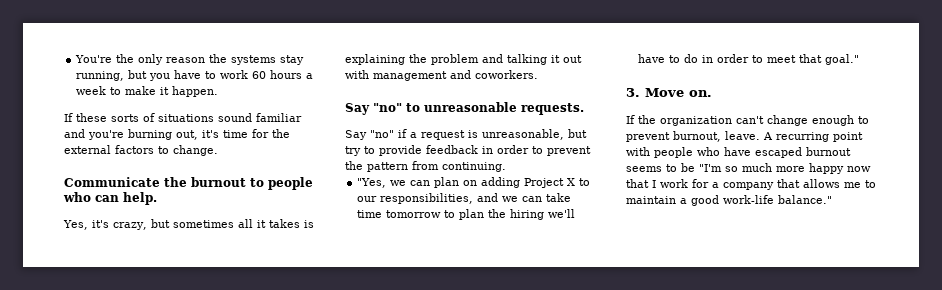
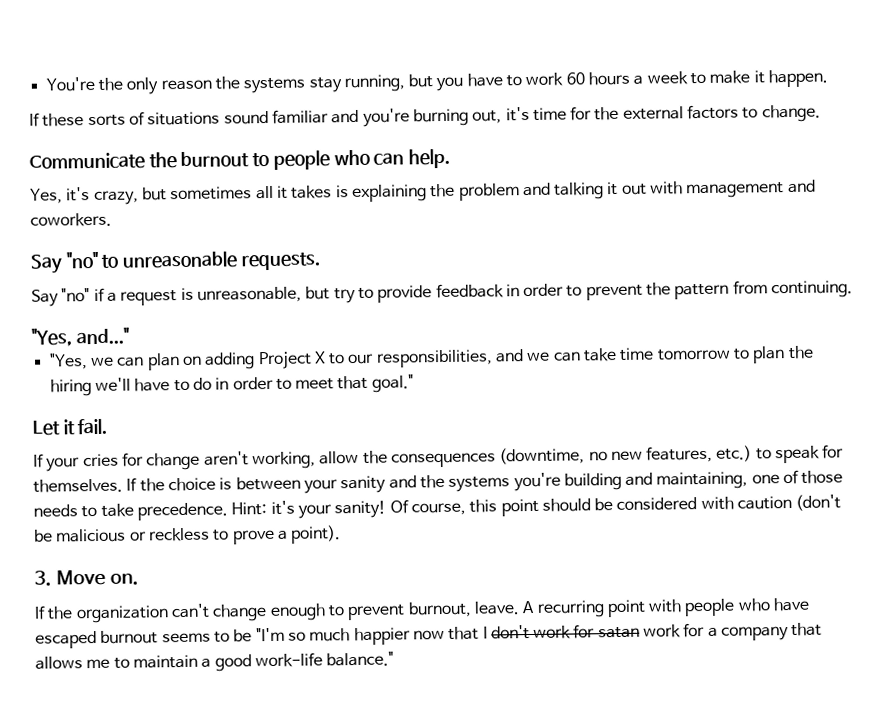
(506, 167) none -> [31,327,130,347] // "Yes, and..."
(860, 59) none -> [32,418,108,436] [33,444,845,472] [33,469,844,494] [33,494,842,521] [34,525,342,545] // Let it fail. // If your cries for change aren't working, allow the consequences (downtime, no new features, etc.) to speak for themselves. If the choice is between your sanity and the systems you're building and maintaining, one of those needs to take precedence. Hint: it's your sanity! Of course, this point should be considered with caution (don't be malicious or reckless to prove a point).
[776,163,844,174] more happy -> [353,627,411,646] happier
(656, 184) none -> [490,624,640,640] don't work for satan

